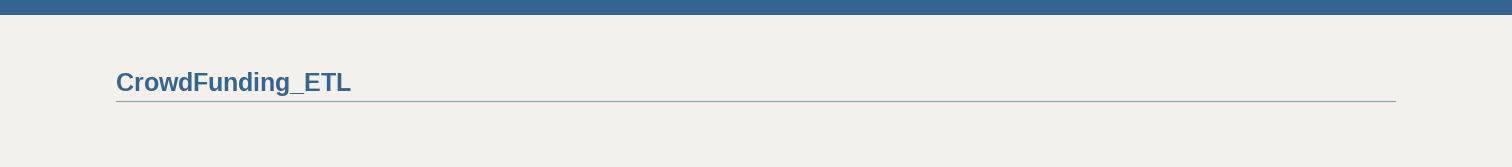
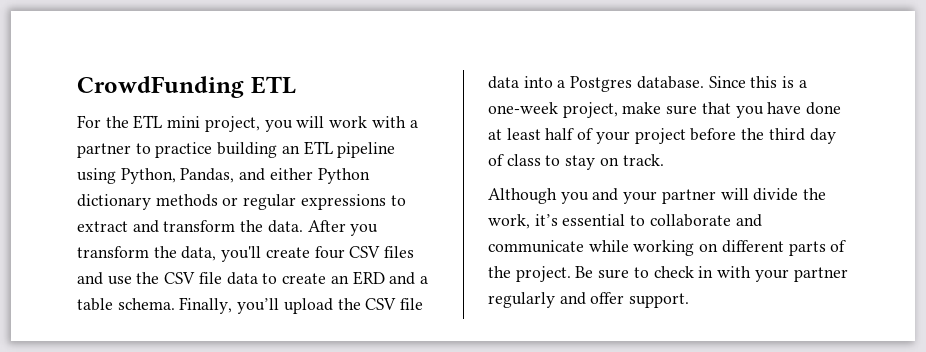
[116,72,351,96] CrowdFunding_ETL -> [77,76,296,98] [77,115,418,132] [77,141,396,158] [77,168,370,184] [77,194,406,210] [77,220,379,236] [77,246,415,262] [77,271,428,285] [77,297,424,314] [488,76,807,92] [488,102,842,118] [488,128,836,144] [488,154,664,170] [488,188,827,204] [488,214,762,229] [488,240,847,256] [488,266,848,282] [488,292,690,308] CrowdFunding ETL // For the ETL mini project, you will work with a partner to practice building an ETL pipeline using Python, Pandas, and either Python dictionary methods or regular expressions to extract and transform the data. After you transform the data, you'll create four CSV files and use the CSV file data to create an ERD and a table schema. Finally, you’ll upload the CSV file data into a Postgres database. Since this is a one-week project, make sure that you have done at least half of your project before the third day of class to stay on track. // Although you and your partner will divide the work, it’s essential to collaborate and communicate while working on different parts of the project. Be sure to check in with your partner regularly and offer support.

